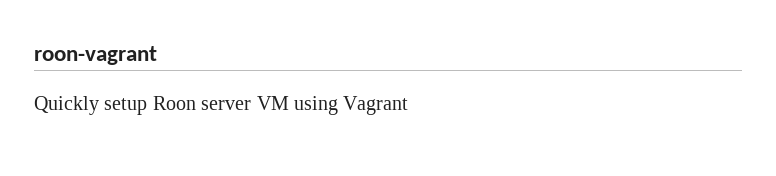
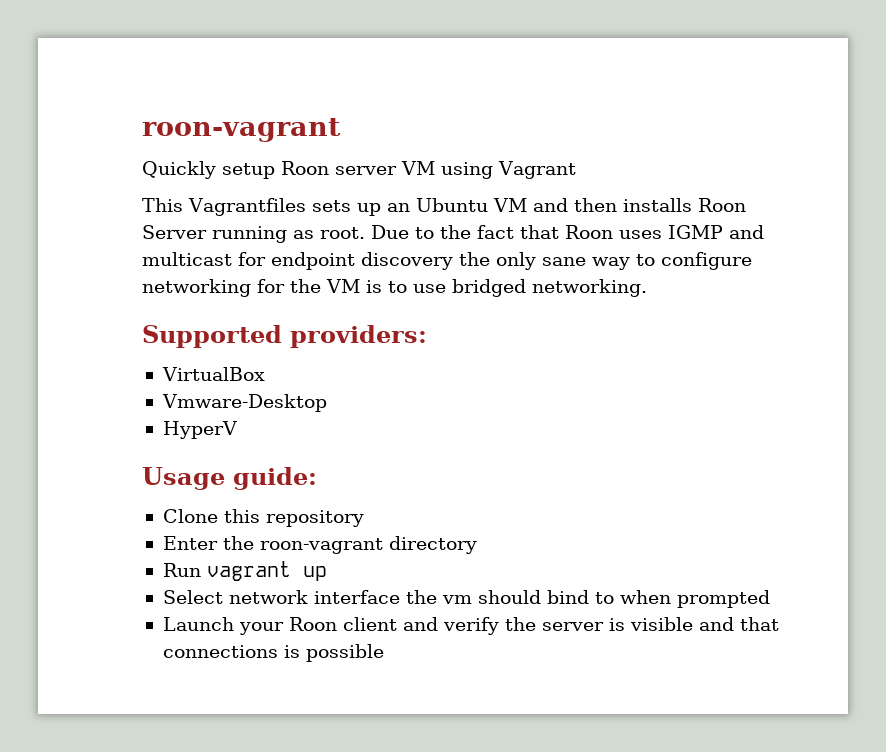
(409, 105) none -> [142,198,746,216] [142,225,764,243] [142,252,752,270] [142,279,647,297] [142,325,427,348] [161,367,265,381] [161,394,327,412] [162,421,237,439] [142,467,317,490] [162,509,364,527] [162,536,477,554] [162,561,327,581] [162,590,770,608] [162,617,779,635] [162,644,384,662] // This Vagrantfiles sets up an Ubuntu VM and then installs Roon Server running as root. Due to the fact that Roon uses IGMP and multicast for endpoint discovery the only sane way to configure networking for the VM is to use bridged networking. // Supported providers: // VirtualBox // Vmware-Desktop // HyperV // Usage guide: // Clone this repository // Enter the roon-vagrant directory // Run vagrant up // Select network interface the vm should bind to when prompted // Launch your Roon client and verify the server is visible and that connections is possible

